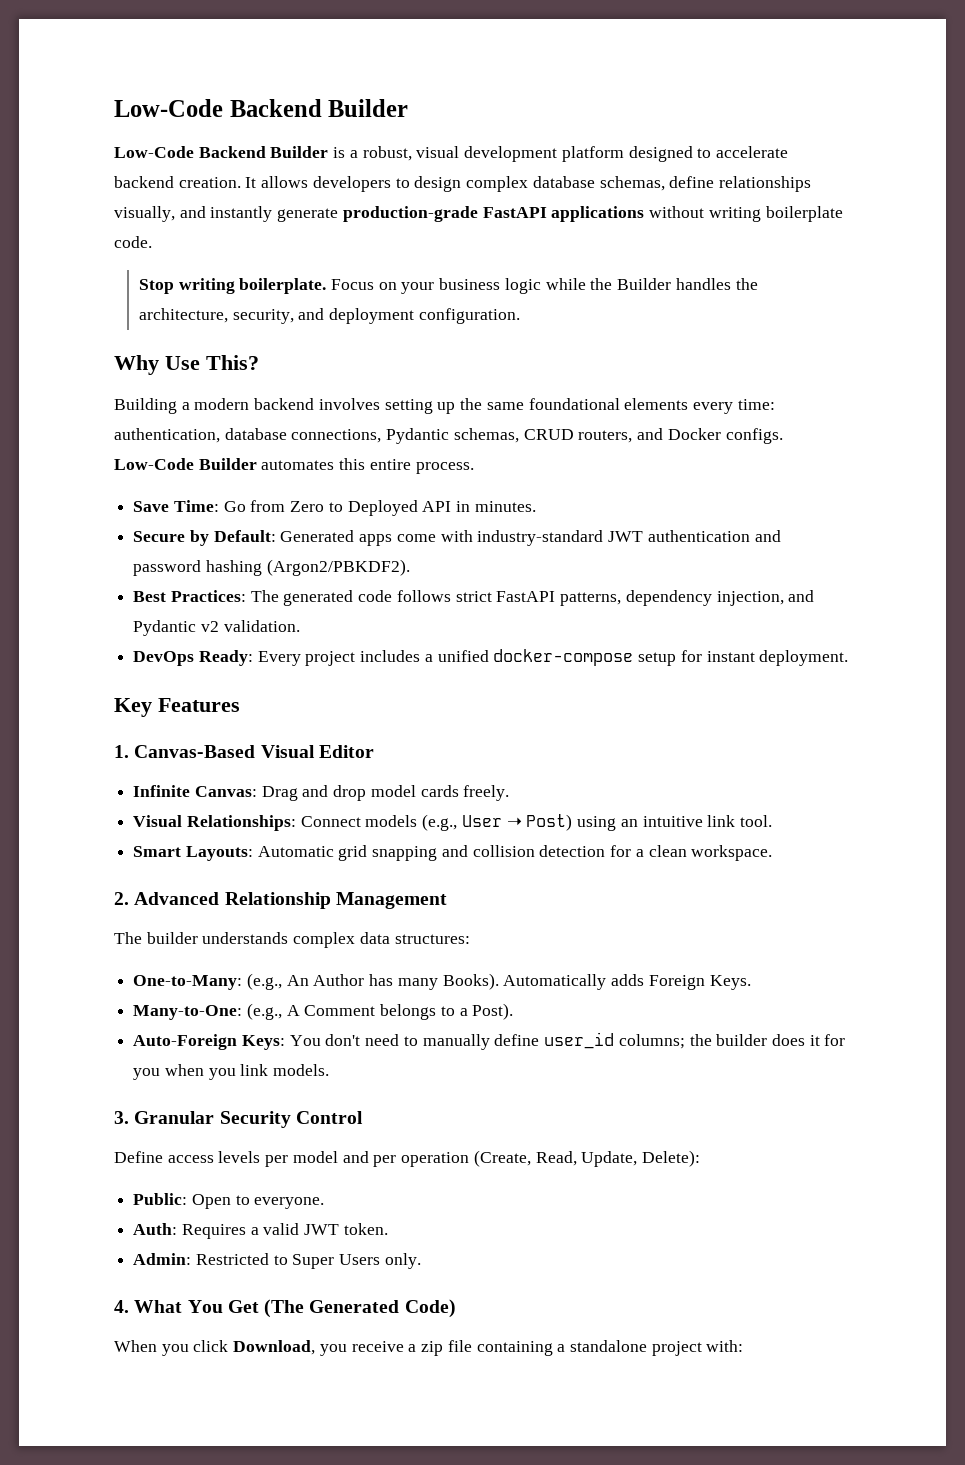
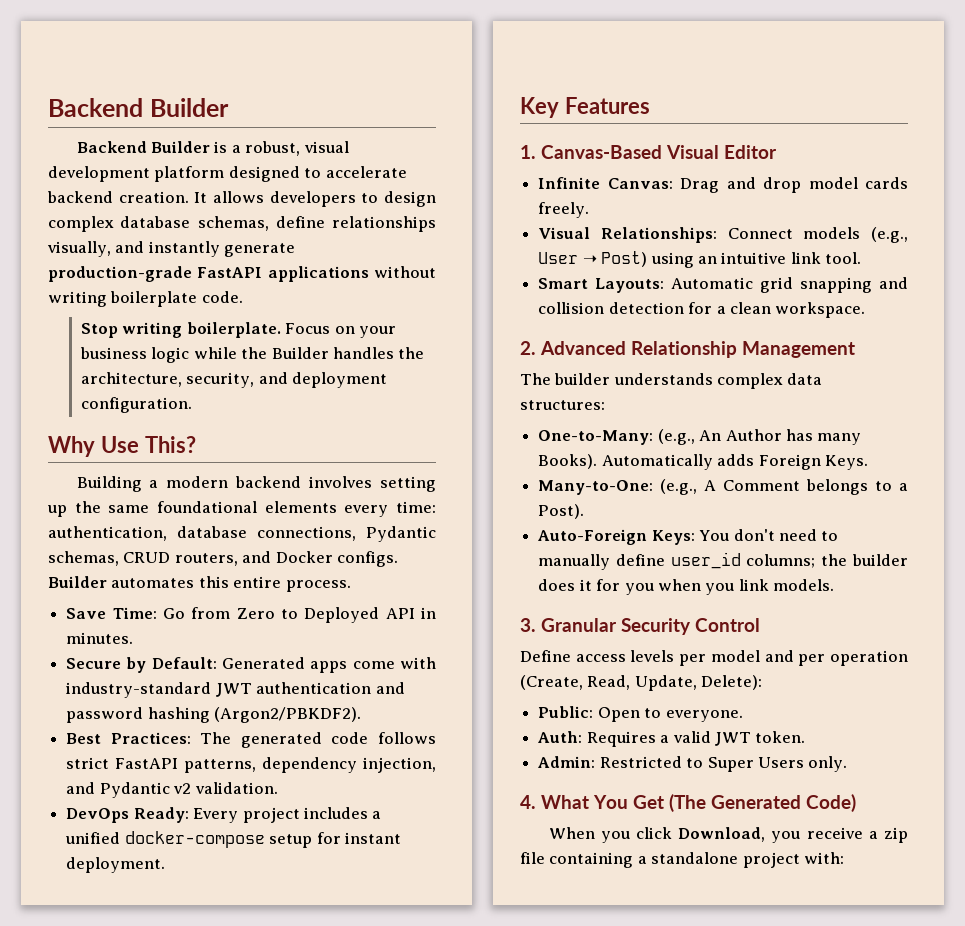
[114,99,223,117] Low-Code -> (48, 107) none
[114,146,194,158] Low-Code -> (229, 107) none
[114,458,194,470] Low-Code -> (399, 559) none

